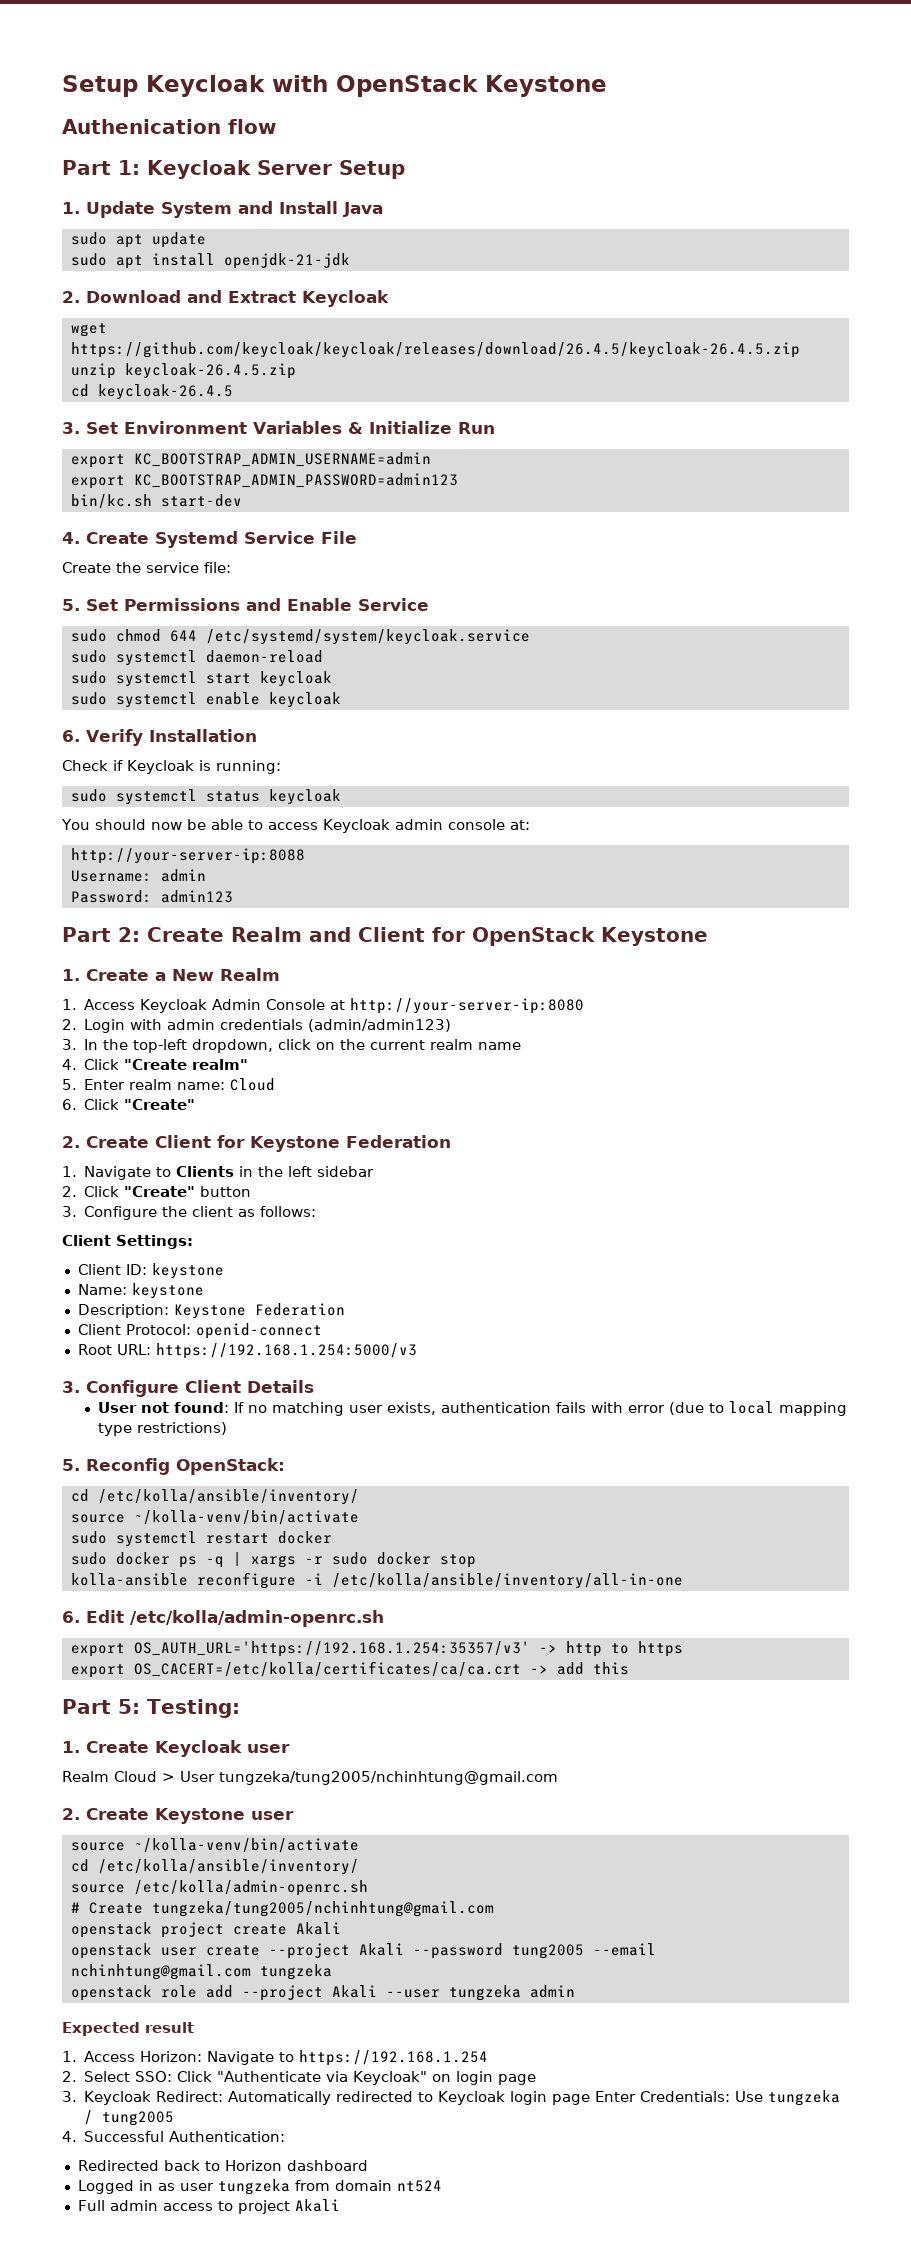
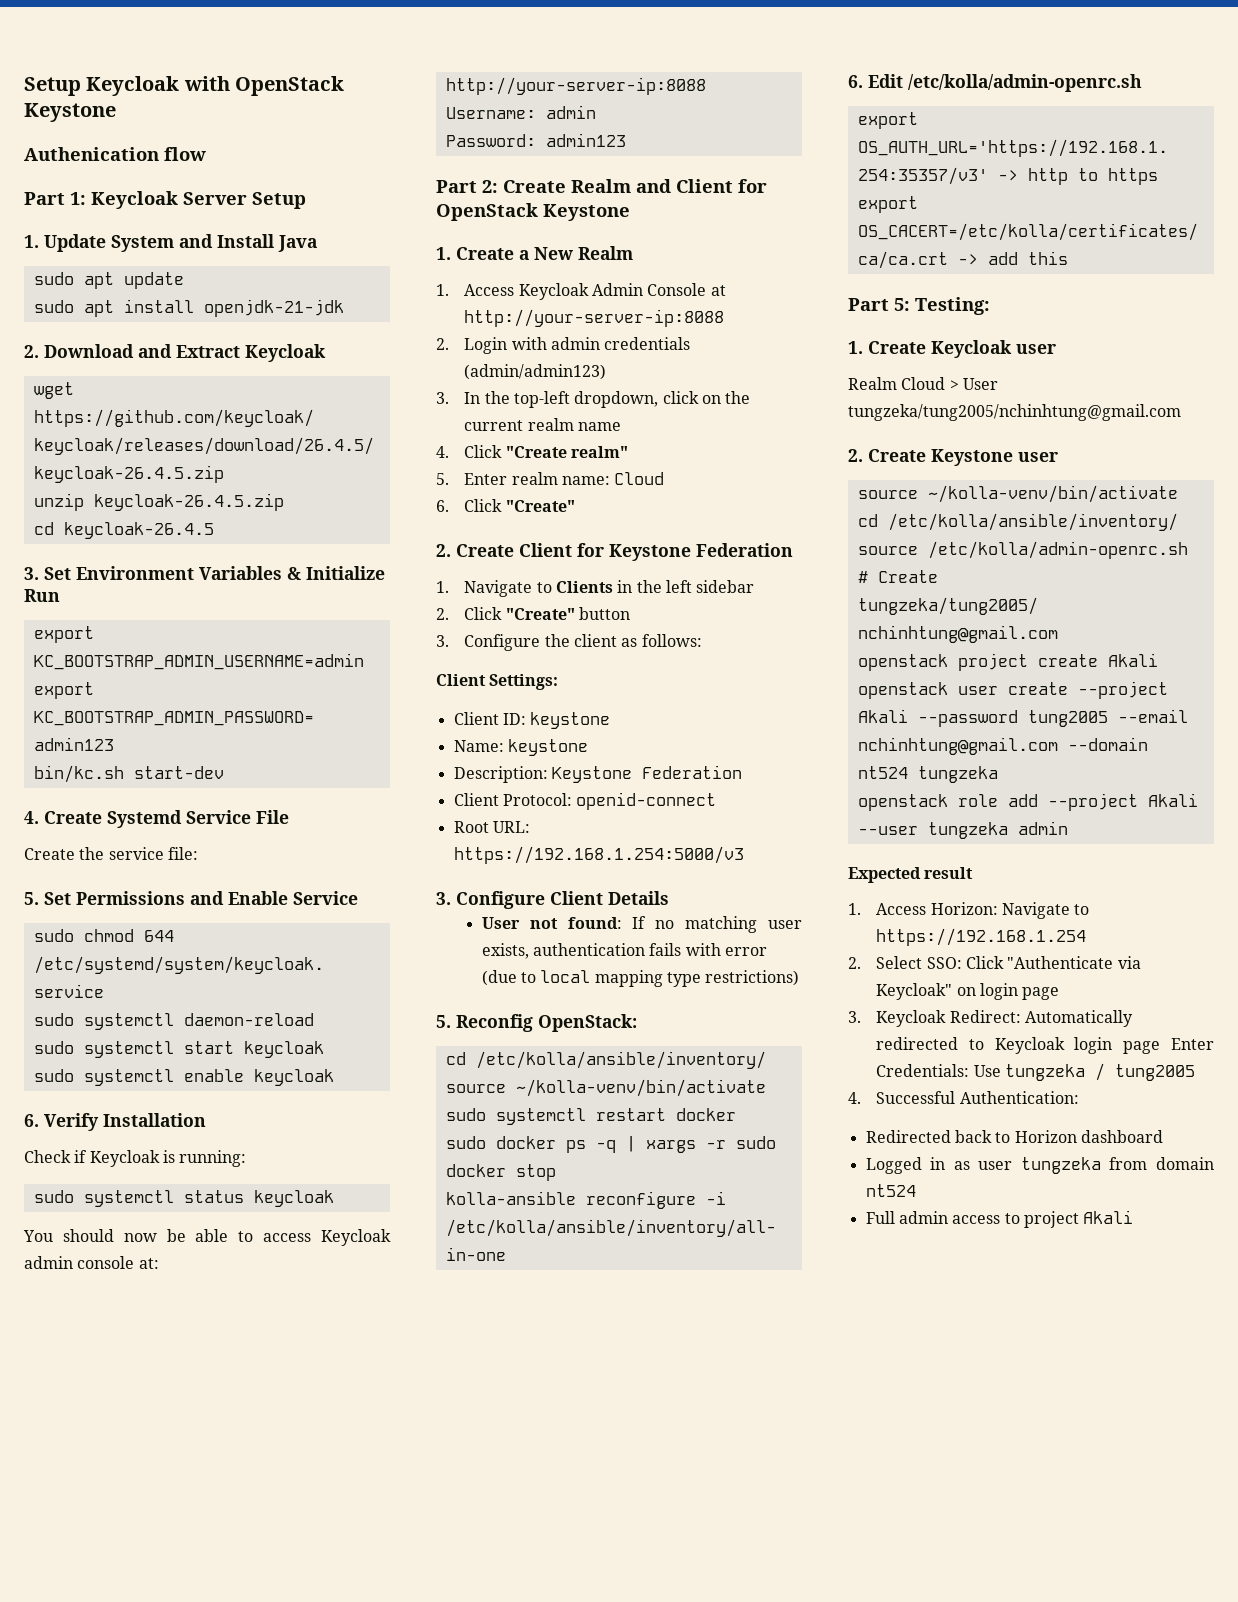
[350,998,585,1014] http://your-server-ip:8080 -> [464,309,725,327] http://your-server-ip:8088
(251, 1972) none -> [1067,737,1148,751] [857,766,908,779] --domain nt524

